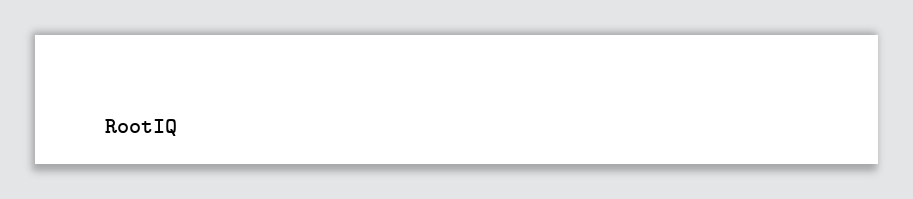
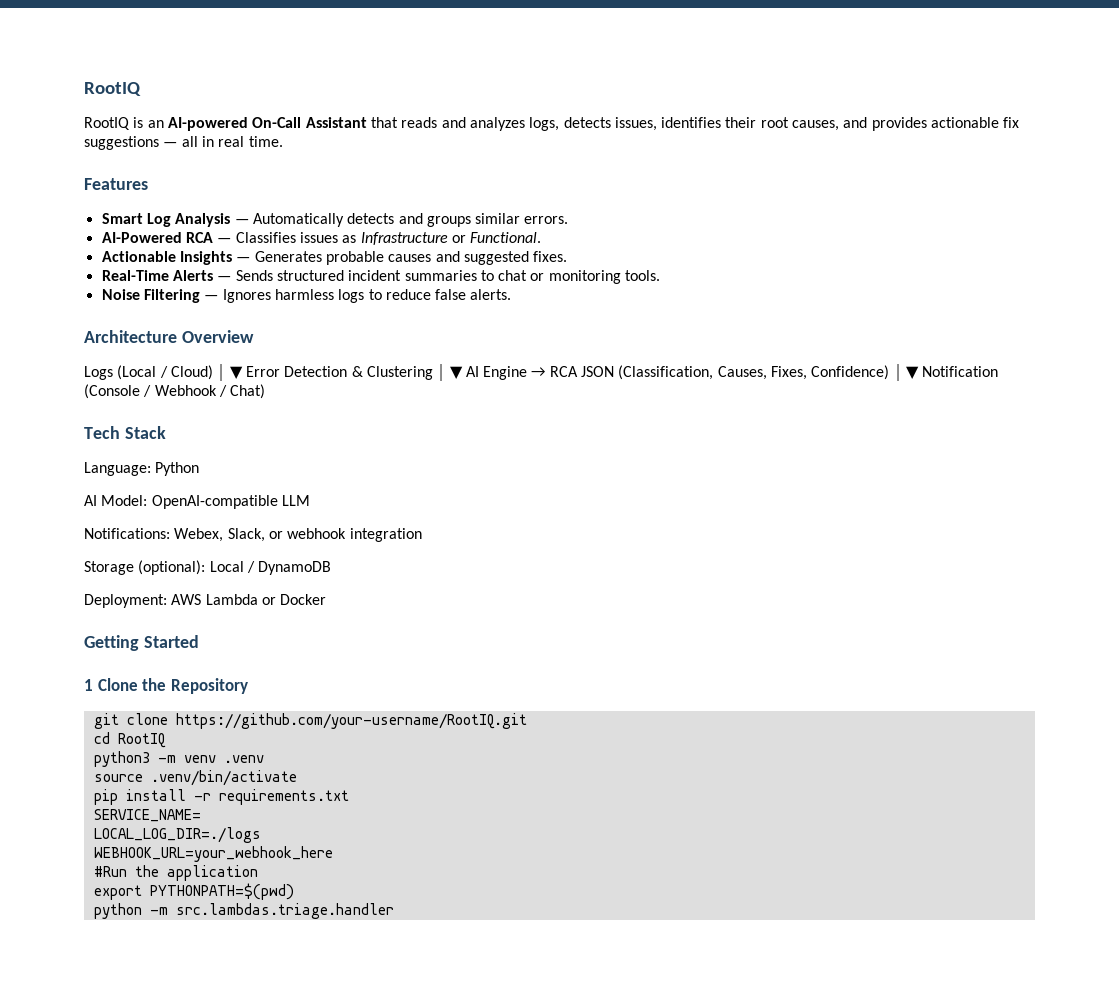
[105,119,177,136] RootIQ -> [84,82,141,96] [84,117,1020,131] [84,136,283,150] [84,178,148,190] [101,213,569,227] [101,232,542,245] [101,251,568,265] [101,270,661,284] [101,289,512,303] [84,330,254,343] [84,364,999,381] [84,384,266,399] [84,426,166,439] [84,462,200,476] [84,495,310,509] [84,528,422,542] [84,560,332,575] [84,594,327,608] [84,635,199,651] [84,678,248,694] [93,713,527,729] [93,732,166,748] [93,751,264,767] [93,770,297,786] [93,789,349,805] [93,809,201,822] [93,827,261,843] [93,846,333,862] [93,865,258,881] [93,883,294,900] [93,903,394,919] RootIQ // RootIQ is an AI-powered On-Call Assistant that reads and analyzes logs, detects issues, identifies their root causes, and provides actionable fix suggestions — all in real time. // Features // Smart Log Analysis — Automatically detects and groups similar errors. // AI-Powered RCA — Classifies issues as Infrastructure or Functional. // Actionable Insights — Generates probable causes and suggested fixes. // Real-Time Alerts — Sends structured incident summaries to chat or monitoring tools. // Noise Filtering — Ignores harmless logs to reduce false alerts. // Architecture Overview // Logs (Local / Cloud) │ ▼ Error Detection & Clustering │ ▼ AI Engine → RCA JSON (Classification, Causes, Fixes, Confidence) │ ▼ Notification (Console / Webhook / Chat) // Tech Stack // Language: Python // AI Model: OpenAI-compatible LLM // Notifications: Webex, Slack, or webhook integration // Storage (optional): Local / DynamoDB // Deployment: AWS Lambda or Docker // Getting Started // 1 Clone the Repository // git clone https://github.com/your-username/RootIQ.git // cd RootIQ // python3 -m venv .venv // source .venv/bin/activate // pip install -r requirements.txt // SERVICE_NAME= // LOCAL_LOG_DIR=./logs // WEBHOOK_URL=your_webhook_here // #Run the application // export PYTHONPATH=$(pwd) // python -m src.lambdas.triage.handler

